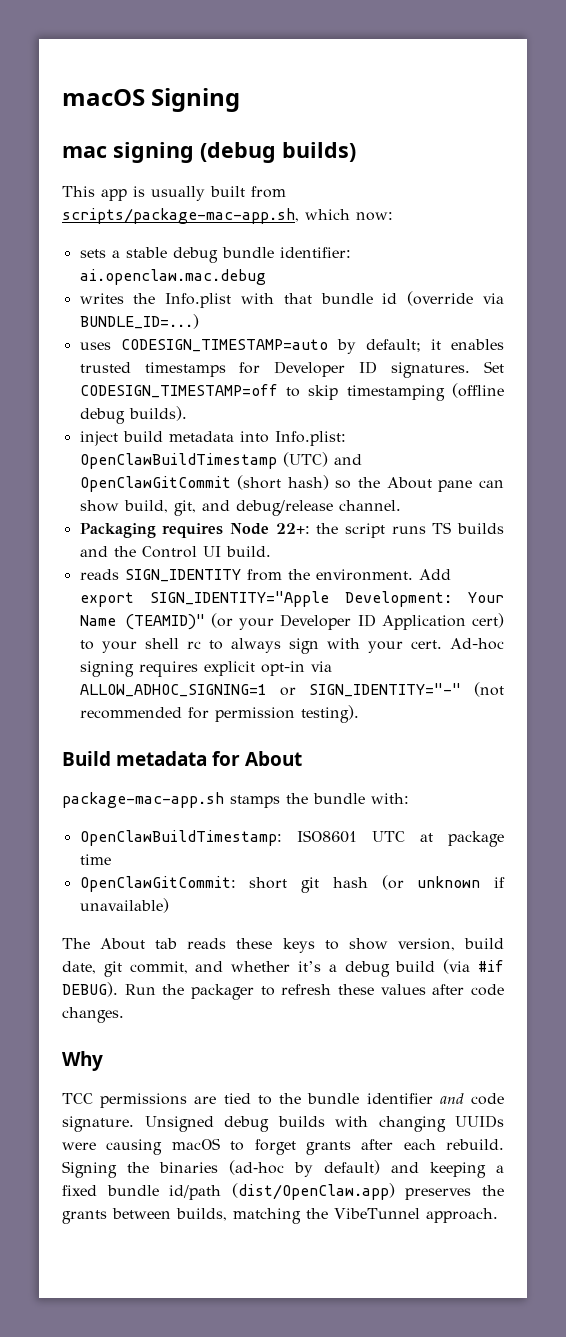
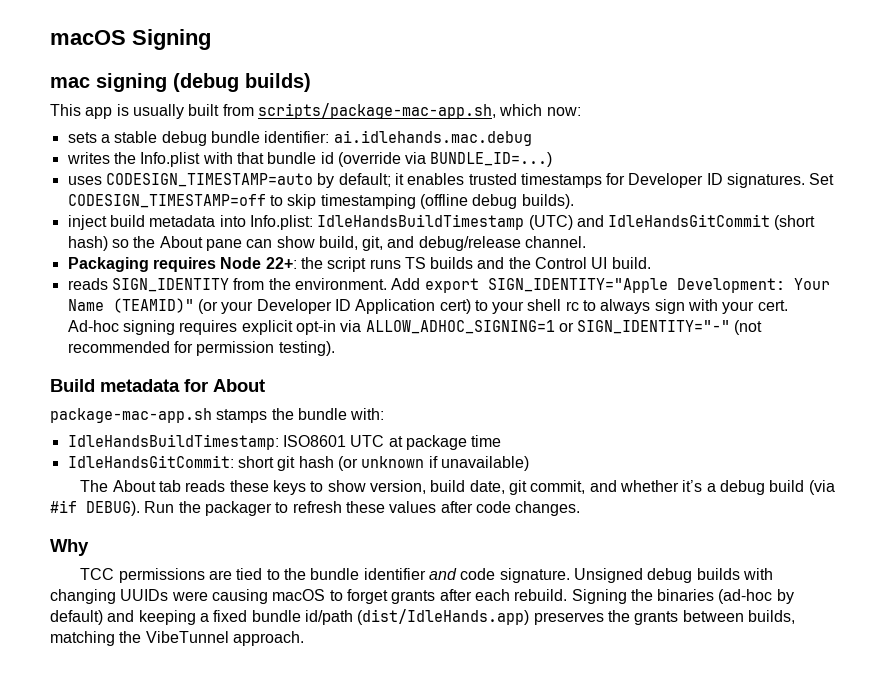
[79,269,266,285] ai.openclaw.mac.debug -> [333,130,532,146] ai.idlehands.mac.debug
[79,453,277,469] OpenClawBuildTimestamp -> [317,214,525,230] IdleHandsBuildTimestamp
[79,476,231,492] OpenClawGitCommit -> [608,214,771,227] IdleHandsGitCommit
[79,830,282,846] OpenClawBuildTimestamp: -> [67,434,279,450] IdleHandsBuildTimestamp:
[79,876,236,892] OpenClawGitCommit: -> [67,455,234,468] IdleHandsGitCommit:
[231,1183,395,1200] (dist/OpenClaw.app) -> [357,609,530,625] (dist/IdleHands.app)

